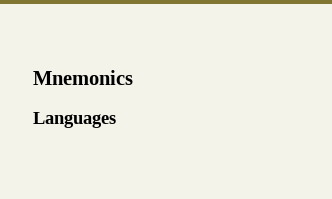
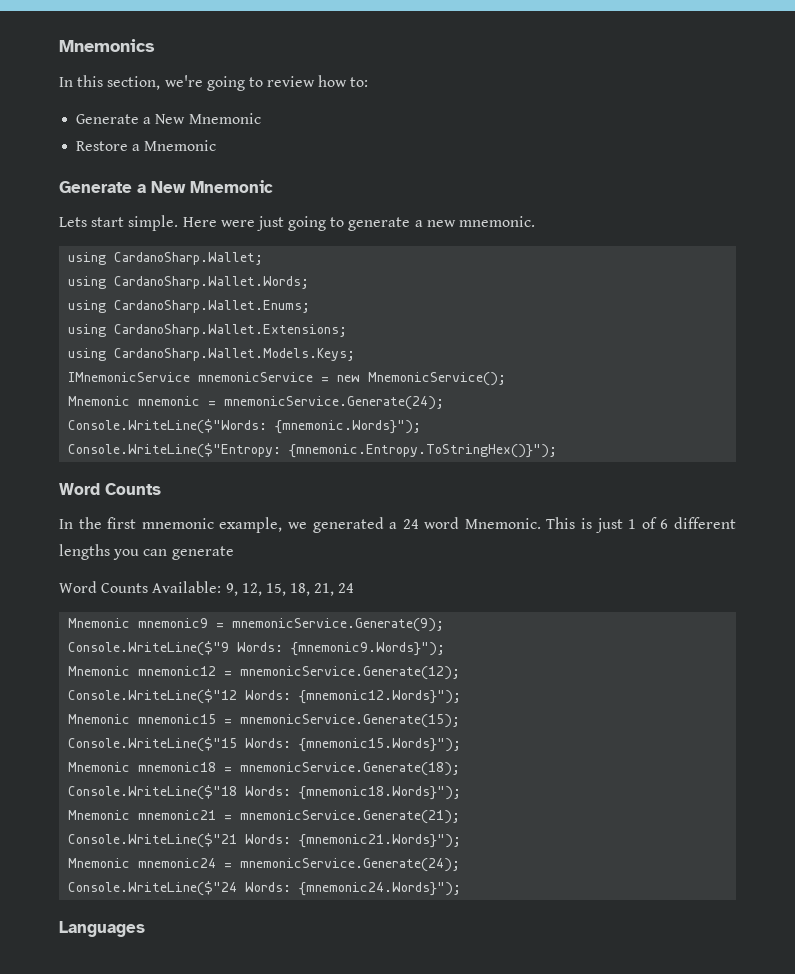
(133, 77) none -> [59,75,369,91] [76,113,261,124] [76,140,217,151] [59,180,273,193] [59,215,536,231] [68,252,264,265] [68,276,310,289] [68,300,311,313] [68,324,348,337] [68,348,356,361] [68,372,507,386] [68,396,445,410] [68,419,422,434] [68,443,558,458] [59,483,161,495] [59,517,737,533] [59,544,234,560] [59,581,355,596] [68,618,445,632] [68,641,446,656] [68,666,461,680] [68,689,462,704] [68,714,461,728] [68,737,462,752] [68,762,461,776] [68,785,462,800] [68,810,461,824] [68,833,462,848] [68,858,461,872] [68,881,462,896] // In this section, we're going to review how to: // Generate a New Mnemonic // Restore a Mnemonic // Generate a New Mnemonic // Lets start simple. Here were just going to generate a new mnemonic. // using CardanoSharp.Wallet; // using CardanoSharp.Wallet.Words; // using CardanoSharp.Wallet.Enums; // using CardanoSharp.Wallet.Extensions; // using CardanoSharp.Wallet.Models.Keys; // IMnemonicService mnemonicService = new MnemonicService(); // Mnemonic mnemonic = mnemonicService.Generate(24); // Console.WriteLine($"Words: {mnemonic.Words}"); // Console.WriteLine($"Entropy: {mnemonic.Entropy.ToStringHex()}"); // Word Counts // In the first mnemonic example, we generated a 24 word Mnemonic. This is just 1 of 6 different lengths you can generate // Word Counts Available: 9, 12, 15, 18, 21, 24 // Mnemonic mnemonic9 = mnemonicService.Generate(9); // Console.WriteLine($"9 Words: {mnemonic9.Words}"); // Mnemonic mnemonic12 = mnemonicService.Generate(12); // Console.WriteLine($"12 Words: {mnemonic12.Words}"); // Mnemonic mnemonic15 = mnemonicService.Generate(15); // Console.WriteLine($"15 Words: {mnemonic15.Words}"); // Mnemonic mnemonic18 = mnemonicService.Generate(18); // Console.WriteLine($"18 Words: {mnemonic18.Words}"); // Mnemonic mnemonic21 = mnemonicService.Generate(21); // Console.WriteLine($"21 Words: {mnemonic21.Words}"); // Mnemonic mnemonic24 = mnemonicService.Generate(24); // Console.WriteLine($"24 Words: {mnemonic24.Words}");

